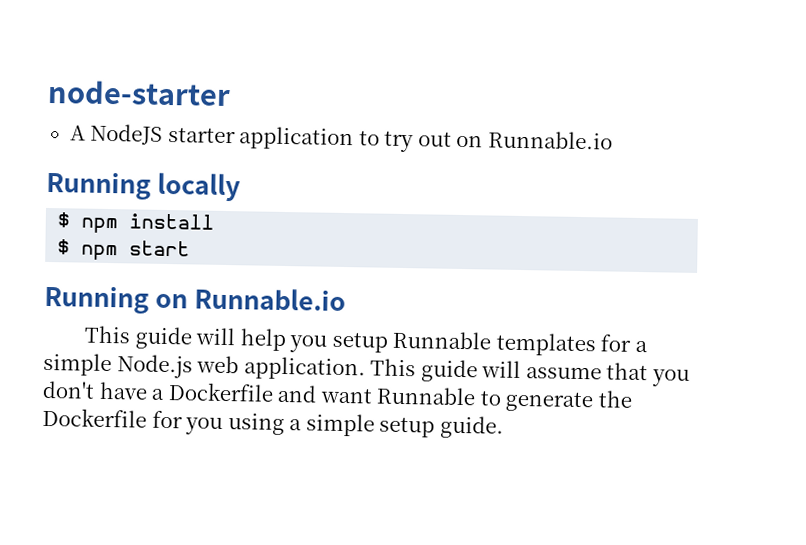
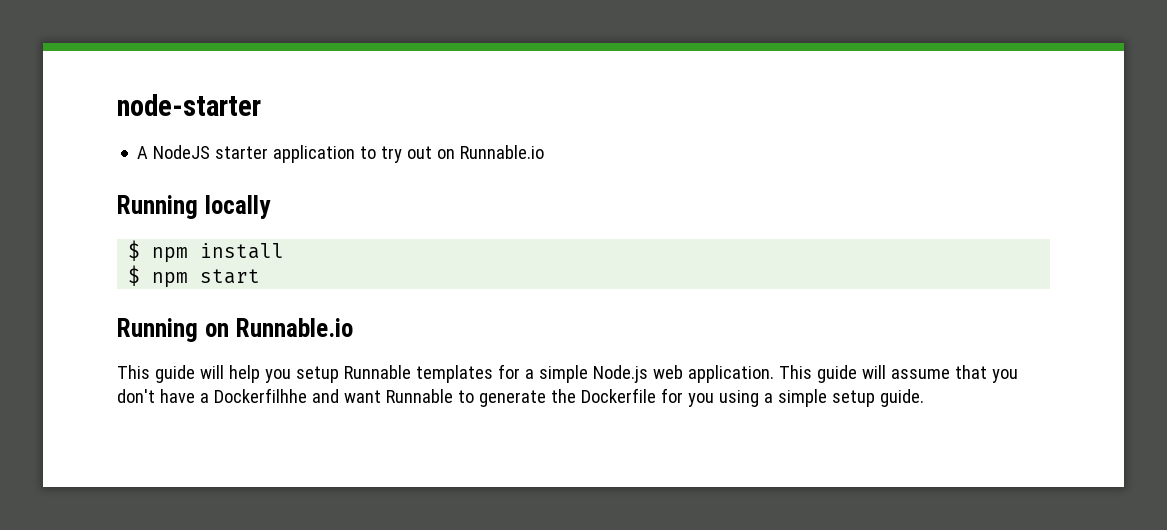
[167,382,274,402] Dockerfile -> [213,388,307,403] Dockerfilhhe

